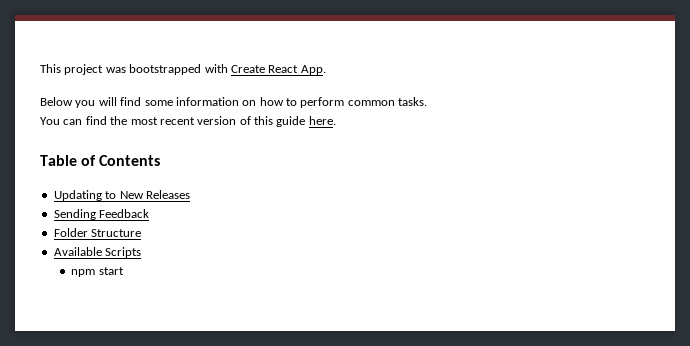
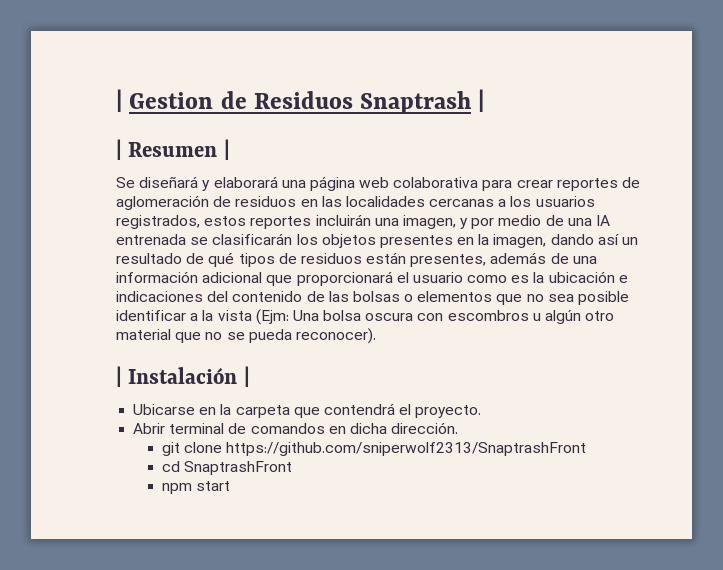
[40,64,326,75] [40,97,428,108] [40,116,336,127] [40,155,161,166] [53,190,190,201] [53,209,150,220] [53,228,142,237] [53,247,142,258] This project was bootstrapped with Create React App. // Below you will find some information on how to perform common tasks. // You can find the most recent version of this guide here. // Table of Contents // Updating to New Releases // Sending Feedback // Folder Structure // Available Scripts -> [116,89,485,114] [116,139,230,160] [116,176,641,191] [116,195,595,210] [116,214,611,229] [116,233,639,248] [116,252,597,267] [116,271,628,286] [116,291,630,305] [116,309,615,325] [116,328,376,344] [116,366,250,387] [133,403,482,418] [133,422,459,434] [161,442,587,456] [161,461,292,475] | Gestion de Residuos Snaptrash | // | Resumen | // Se diseñará y elaborará una página web colaborativa para crear reportes de aglomeración de residuos en las localidades cercanas a los usuarios registrados, estos reportes incluirán una imagen, y por medio de una IA entrenada se clasificarán los objetos presentes en la imagen, dando así un resultado de qué tipos de residuos están presentes, además de una información adicional que proporcionará el usuario como es la ubicación e indicaciones del contenido de las bolsas o elementos que no sea posible identificar a la vista (Ejm: Una bolsa oscura con escombros u algún otro material que no se pueda reconocer). // | Instalación | // Ubicarse en la carpeta que contendrá el proyecto. // Abrir terminal de comandos en dicha dirección. // git clone https://github.com/sniperwolf2313/SnaptrashFront // cd SnaptrashFront

